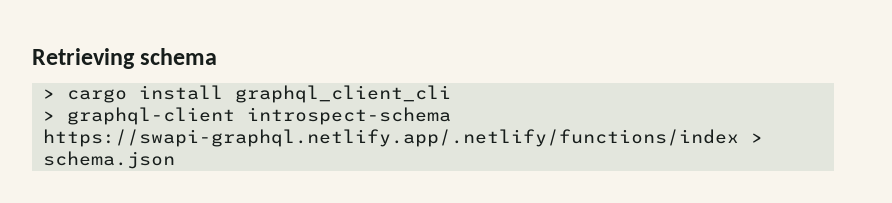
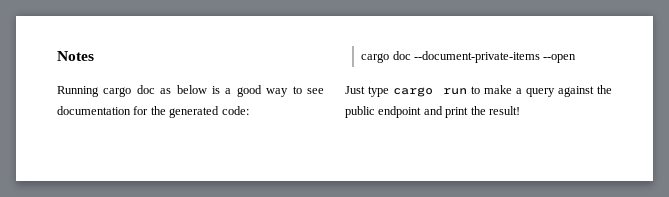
[32,48,218,69] [43,85,452,103] [43,107,452,125] [43,129,764,147] [43,151,176,169] Retrieving schema // > cargo install graphql_client_cli // > graphql-client introspect-schema https://swapi-graphql.netlify.app/.netlify/functions/index > schema.json -> [57,51,94,61] [57,85,325,97] [57,106,249,118] [361,51,577,63] [345,85,612,97] [345,106,520,118] Notes // Running cargo doc as below is a good way to see documentation for the generated code: // cargo doc --document-private-items --open // Just type cargo run to make a query against the public endpoint and print the result!

